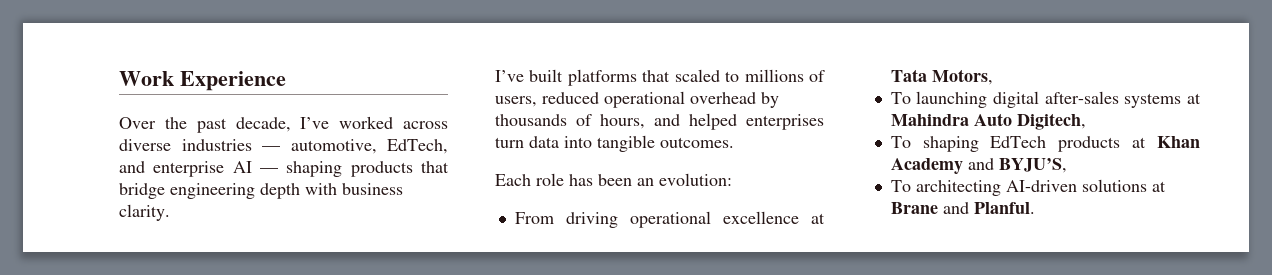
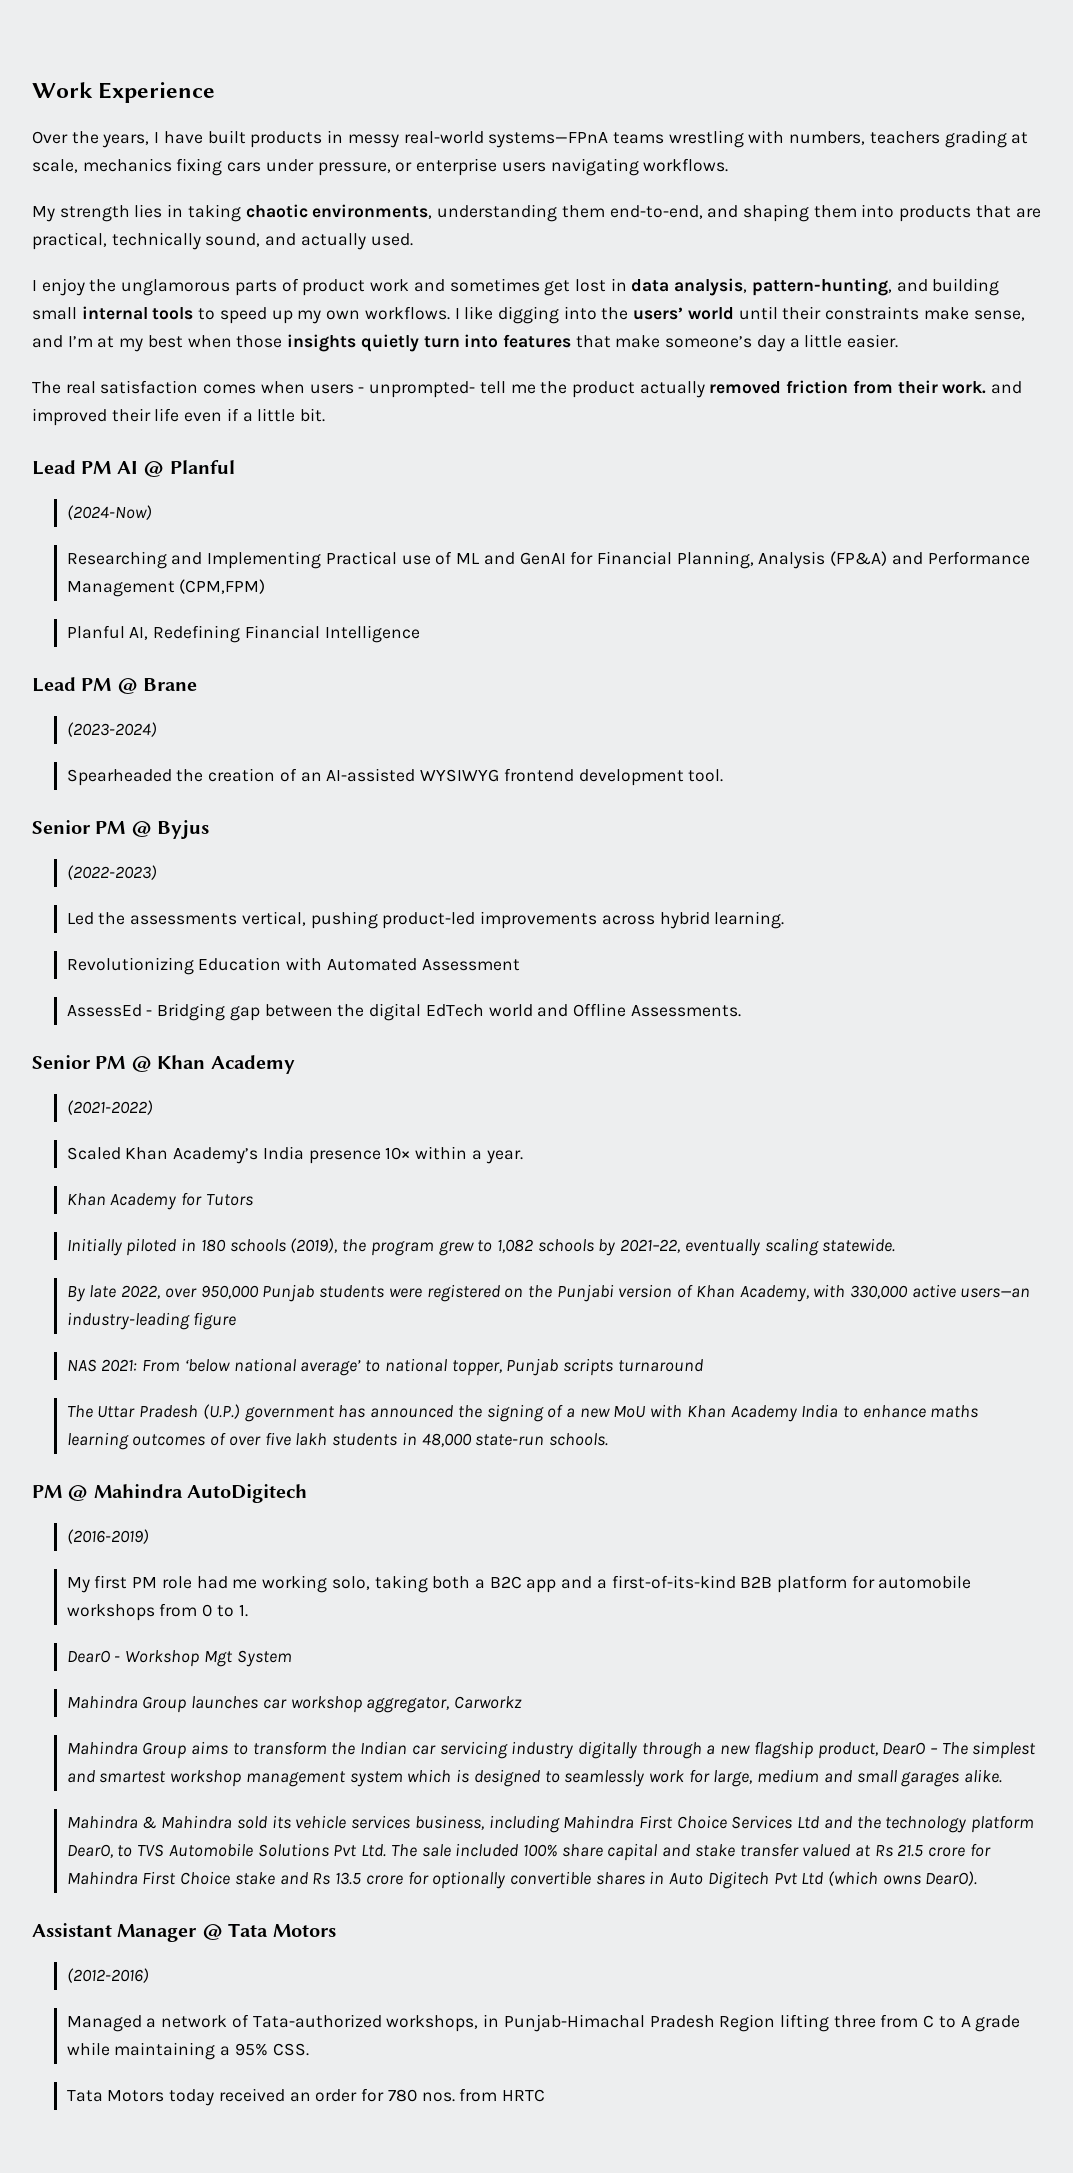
[196,116,448,133] [119,139,448,154] [119,161,450,177] [119,183,403,199] [119,204,170,221] [495,69,825,86] [495,91,779,108] [495,113,824,130] [495,135,734,152] [495,173,732,186] [514,211,825,228] [890,69,993,85] [890,91,1201,108] [890,113,1086,130] [890,136,1200,152] [890,158,1067,174] [890,179,1166,196] [890,202,1035,214] past decade, I’ve worked across diverse industries — automotive, EdTech, and enterprise AI — shaping products that bridge engineering depth with business clarity. // I’ve built platforms that scaled to millions of users, reduced operational overhead by thousands of hours, and helped enterprises turn data into tangible outcomes. // Each role has been an evolution: // From driving operational excellence at Tata Motors, // To launching digital after-sales systems at Mahindra Auto Digitech, // To shaping EdTech products at Khan Academy and BYJU’S, // To architecting AI-driven solutions at Brane and Planful. -> [102,130,1029,148] [32,158,729,176] [32,204,1041,222] [32,232,413,250] [32,278,1000,296] [32,306,1025,324] [32,334,899,352] [32,380,1023,398] [32,408,326,426] [32,460,235,477] [66,505,152,520] [66,551,1030,569] [66,579,266,597] [66,625,420,643] [32,677,198,694] [66,722,157,737] [66,768,724,786] [32,820,210,839] [66,865,157,880] [66,911,785,929] [66,957,520,975] [66,1003,741,1021] [32,1055,295,1074] [66,1100,153,1115] [66,1146,523,1164] [66,1192,253,1210] [66,1238,896,1256] [66,1284,1031,1302] [66,1312,237,1330] [66,1358,703,1376] [66,1404,979,1422] [66,1432,608,1450] [32,1484,308,1503] [66,1529,149,1544] [66,1575,972,1593] [66,1603,248,1621] [66,1650,292,1667] [66,1695,523,1713] [66,1741,1037,1759] [66,1769,1003,1787] [66,1815,1035,1833] [66,1843,991,1861] [66,1871,978,1889] [32,1923,336,1942] [66,1968,149,1983] [66,2014,1021,2032] [66,2042,309,2060] [66,2088,545,2106] years, I have built products in messy real-world systems—FPnA teams wrestling with numbers, teachers grading at scale, mechanics fixing cars under pressure, or enterprise users navigating workflows. // My strength lies in taking chaotic environments, understanding them end-to-end, and shaping them into products that are practical, technically sound, and actually used. // I enjoy the unglamorous parts of product work and sometimes get lost in data analysis, pattern-hunting, and building small internal tools to speed up my own workflows. I like digging into the users’ world until their constraints make sense, and I’m at my best when those insights quietly turn into features that make someone’s day a little easier. // The real satisfaction comes when users - unprompted- tell me the product actually removed friction from their work. and improved their life even if a little bit. // Lead PM AI @ Planful // (2024-Now) // Researching and Implementing Practical use of ML and GenAI for Financial Planning, Analysis (FP&A) and Performance Management (CPM,FPM) // Planful AI, Redefining Financial Intelligence // Lead PM @ Brane // (2023-2024) // Spearheaded the creation of an AI-assisted WYSIWYG frontend development tool. // Senior PM @ Byjus // (2022-2023) // Led the assessments vertical, pushing product-led improvements across hybrid learning. // Revolutionizing Education with Automated Assessment // AssessEd - Bridging gap between the digital EdTech world and Offline Assessments. // Senior PM @ Khan Academy // (2021-2022) // Scaled Khan Academy’s India presence 10× within a year. // Khan Academy for Tutors // Initially piloted in 180 schools (2019), the program grew to 1,082 schools by 2021–22, eventually scaling statewide. // By late 2022, over 950,000 Punjab students were registered on the Punjabi version of Khan Academy, with 330,000 active users—an industry-leading figure // NAS 2021: From ‘below national average’ to national topper, Punjab scripts turnaround // The Uttar Pradesh (U.P.) government has announced the signing of a new MoU with Khan Academy India to enhance maths learning outcomes of over five lakh students in 48,000 state-run schools. // PM @ Mahindra AutoDigitech // (2016-2019) // My first PM role had me working solo, taking both a B2C app and a first-of-its-kind B2B platform for automobile workshops from 0 to 1. // DearO - Workshop Mgt System // Mahindra Group launches car workshop aggregator, Carworkz // Mahindra Group aims to transform the Indian car servicing industry digitally through a new flagship product, DearO – The simplest and smartest workshop management system which is designed to seamlessly work for large, medium and small garages alike. // Mahindra & Mahindra sold its vehicle services business, including Mahindra First Choice Services Ltd and the technology platform DearO, to TVS Automobile Solutions Pvt Ltd. The sale included 100% share capital and stake transfer valued at Rs 21.5 crore for Mahindra First Choice stake and Rs 13.5 crore for optionally convertible shares in Auto Digitech Pvt Ltd (which owns DearO). // Assistant Manager @ Tata Motors // (2012-2016) // Managed a network of Tata-authorized workshops, in Punjab-Himachal Pradesh Region lifting three from C to A grade while maintaining a 95% CSS. // Tata Motors today received an order for 780 nos. from HRTC

